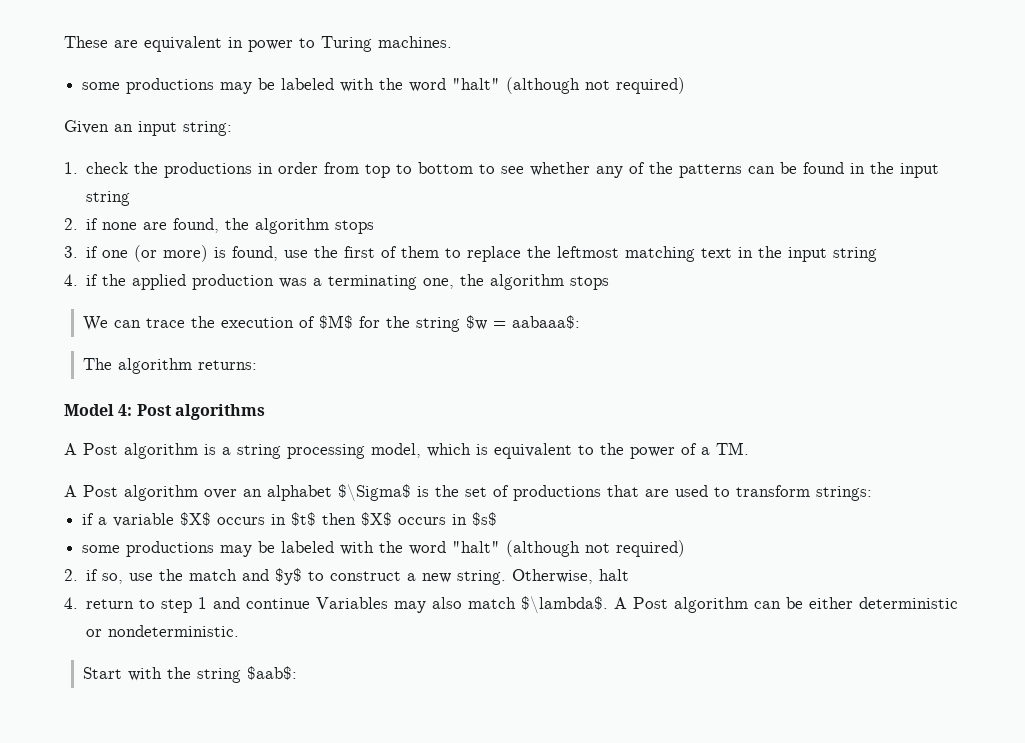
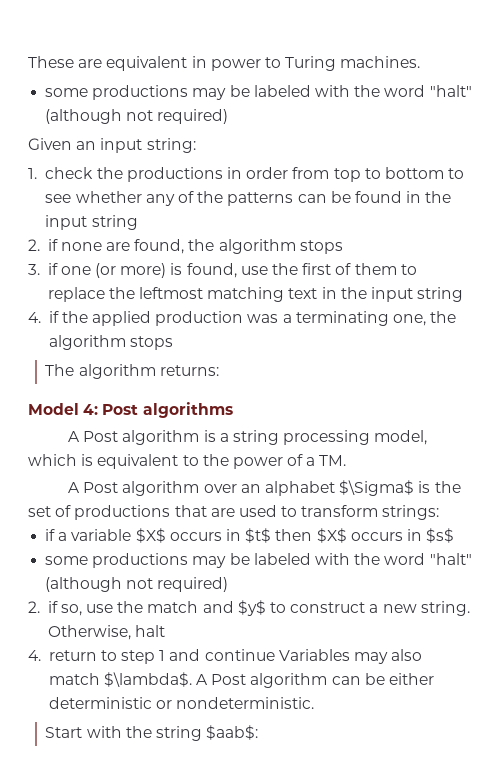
[82,315,580,332] // We can trace the execution of $M$ for the string $w = aabaaa$: -> (173, 343) none

